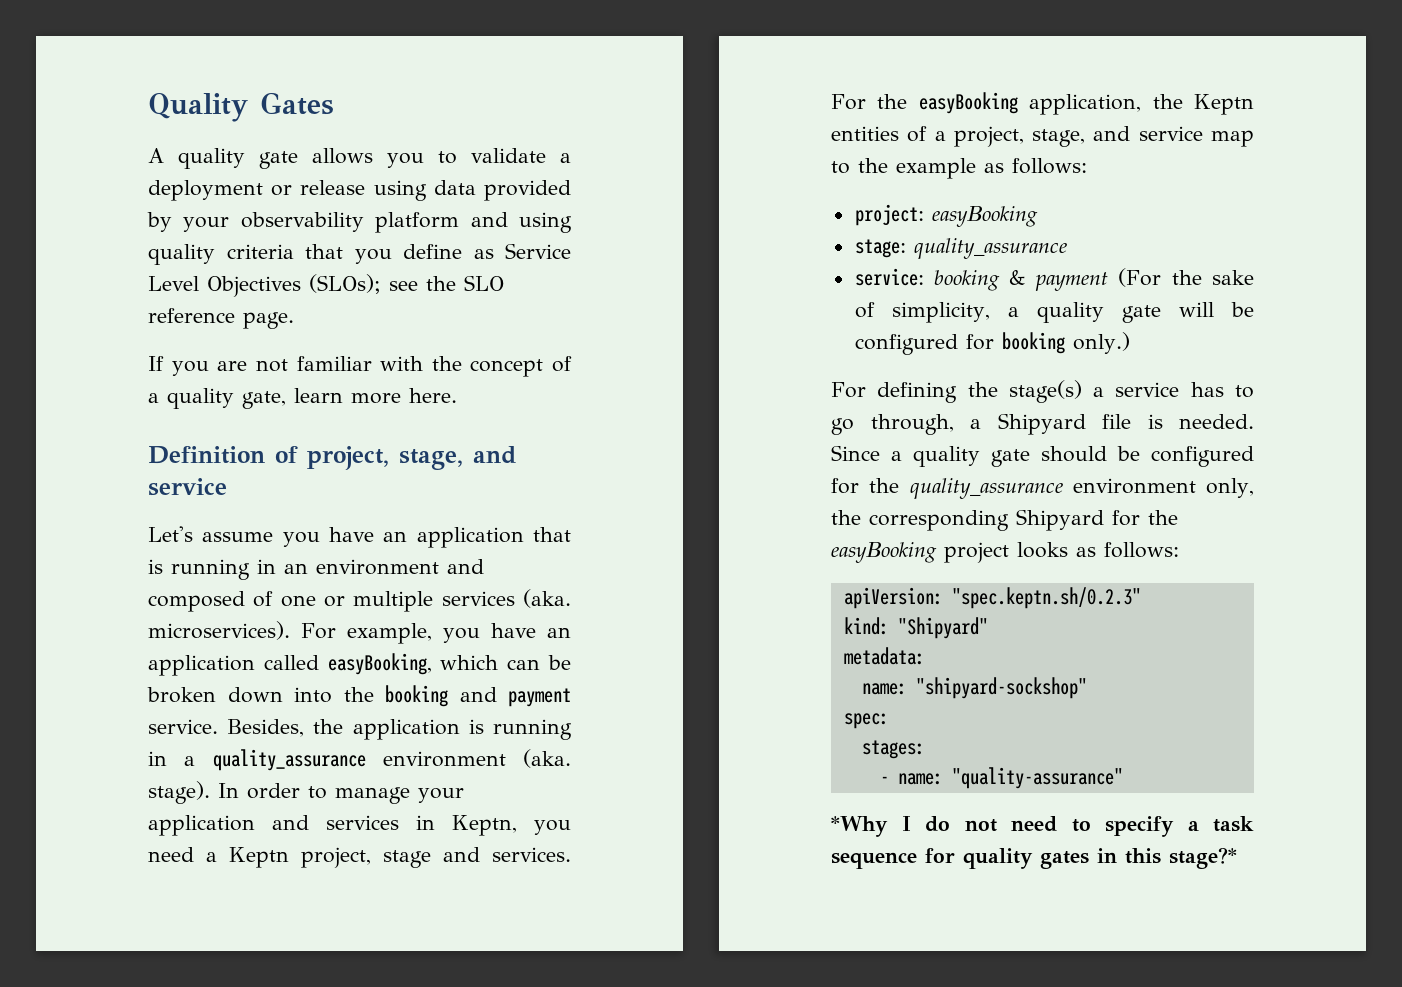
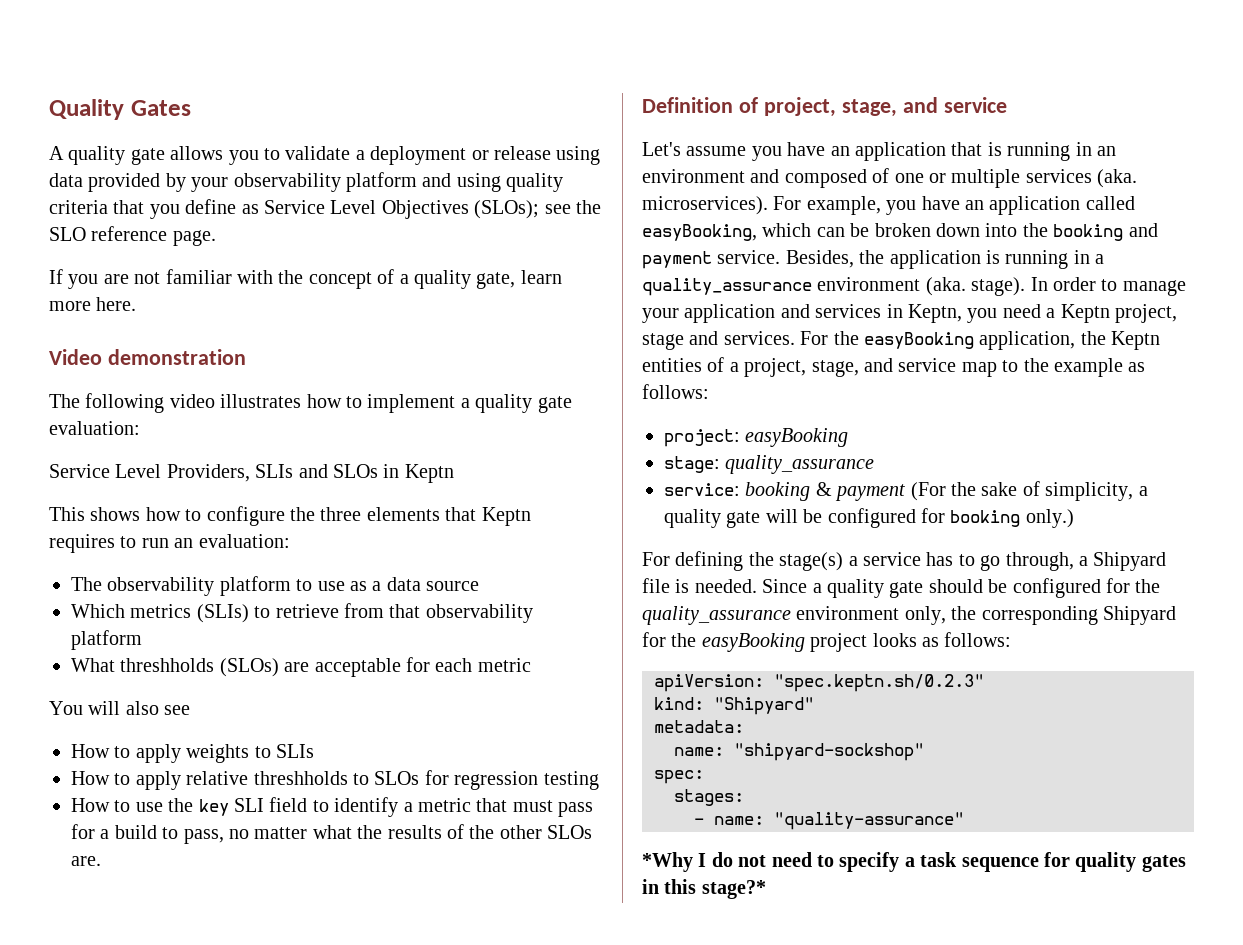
(457, 395) none -> [49,349,246,365] [49,393,572,413] [49,421,140,435] [49,464,454,483] [49,506,531,526] [49,534,290,553] [71,576,480,596] [71,603,533,623] [71,630,142,650] [71,657,531,677] [49,701,191,715] [71,744,314,763] [71,770,599,790] [71,797,594,817] [71,824,593,844] [71,856,101,866] // Video demonstration // The following video illustrates how to implement a quality gate evaluation: // Service Level Providers, SLIs and SLOs in Keptn // This shows how to configure the three elements that Keptn requires to run an evaluation: // The observability platform to use as a data source // Which metrics (SLIs) to retrieve from that observability platform // What threshholds (SLOs) are acceptable for each metric // You will also see // How to apply weights to SLIs // How to apply relative threshholds to SLOs for regression testing // How to use the key SLI field to identify a metric that must pass for a build to pass, no matter what the results of the other SLOs are.

